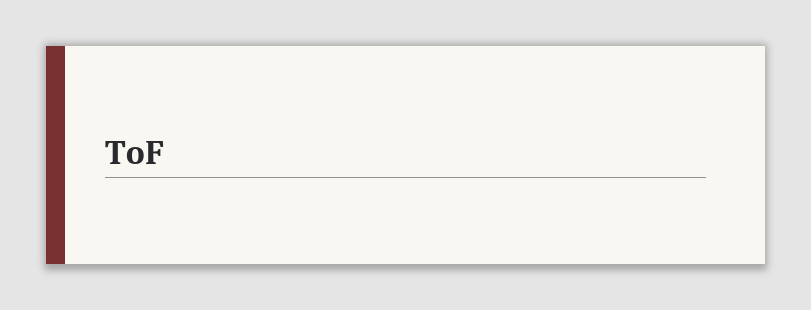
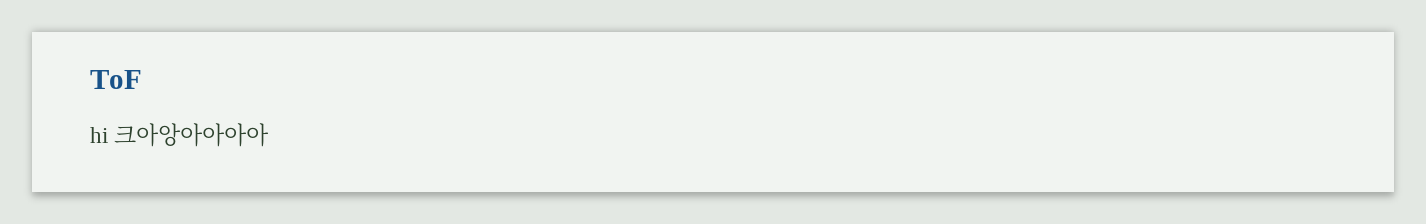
(164, 152) none -> [90,123,270,147] // hi 크아앙아아아아

